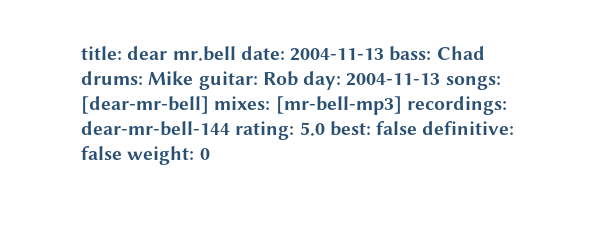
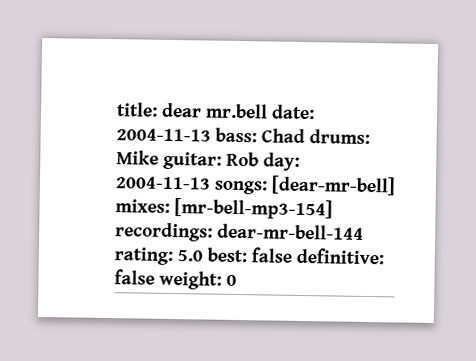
[275,96,402,115] [mr-bell-mp3] -> [174,198,333,220] [mr-bell-mp3-154]

